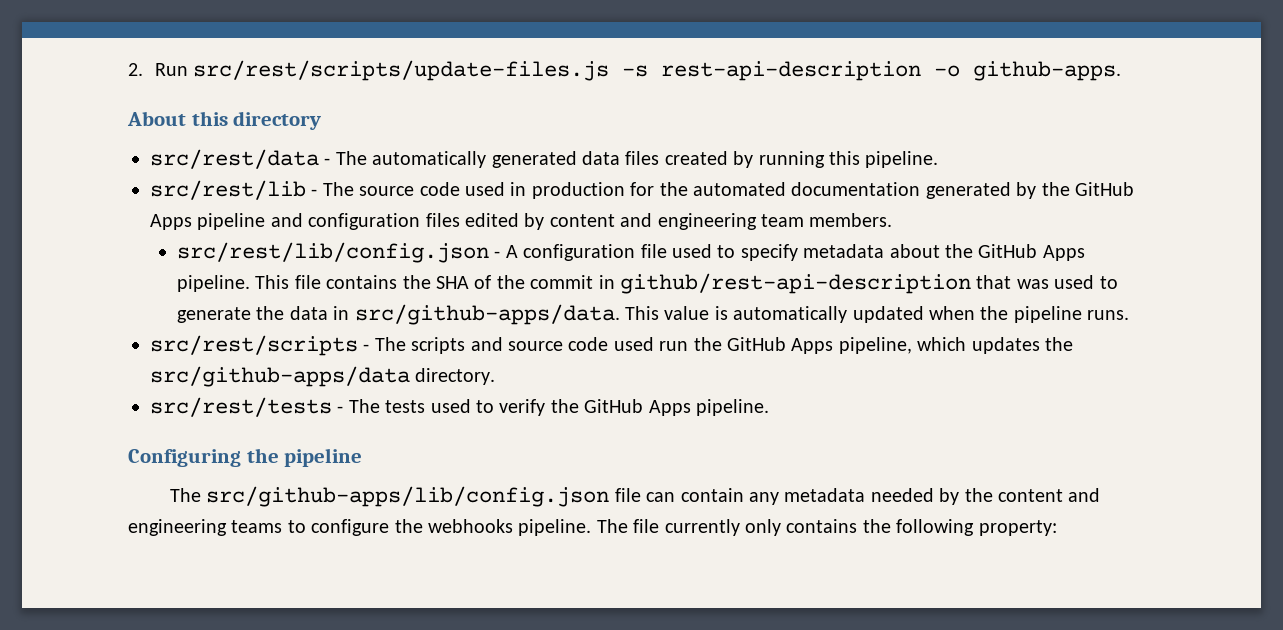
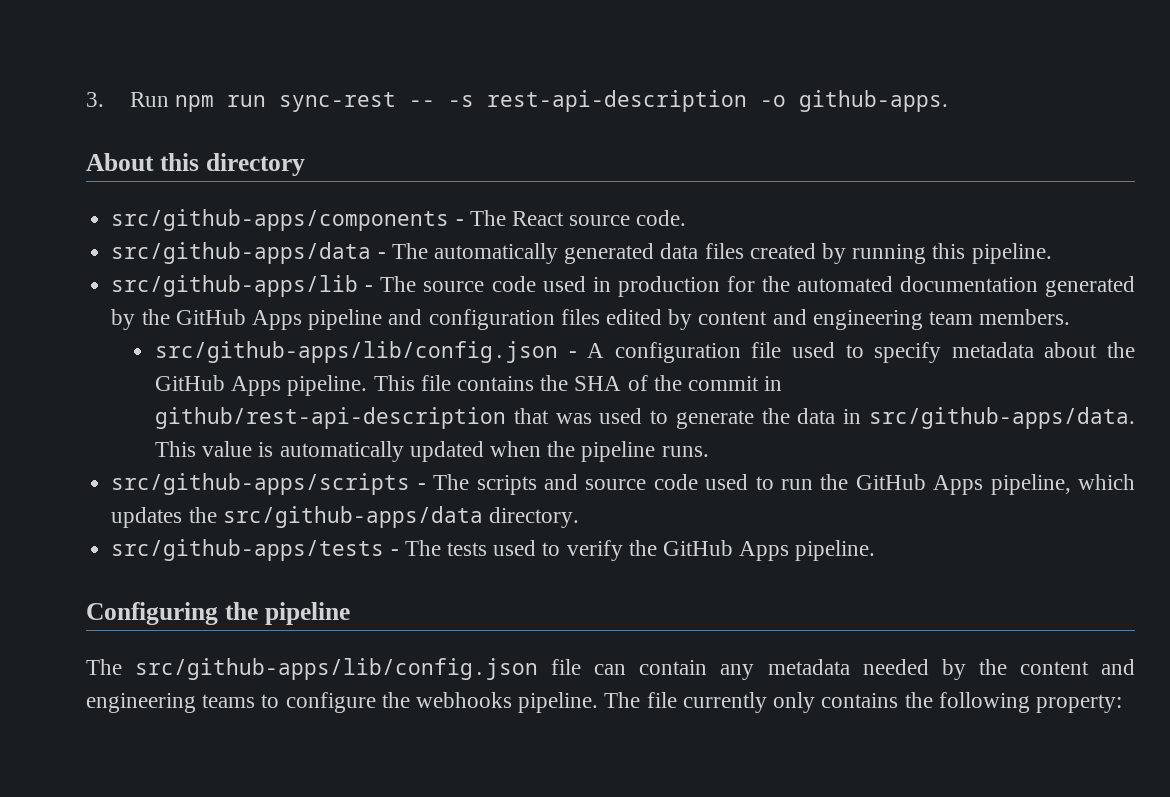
[128,60,610,81] 2. Run src/rest/scripts/update-files.js -> [86,92,435,112] 3. Run npm run sync-rest --
[150,149,319,169] src/rest/data -> [111,209,687,231] [111,242,372,264] src/github-apps/components - The React source code. // src/github-apps/data
[150,180,306,200] src/rest/lib -> [111,275,359,297] src/github-apps/lib
[177,242,490,263] src/rest/lib/config.json -> [155,341,559,363] src/github-apps/lib/config.json
[150,335,358,356] src/rest/scripts -> [111,473,411,495] src/github-apps/scripts
(654, 344) none -> [755,476,774,490] to
[150,397,332,417] src/rest/tests -> [111,539,385,561] src/github-apps/tests

